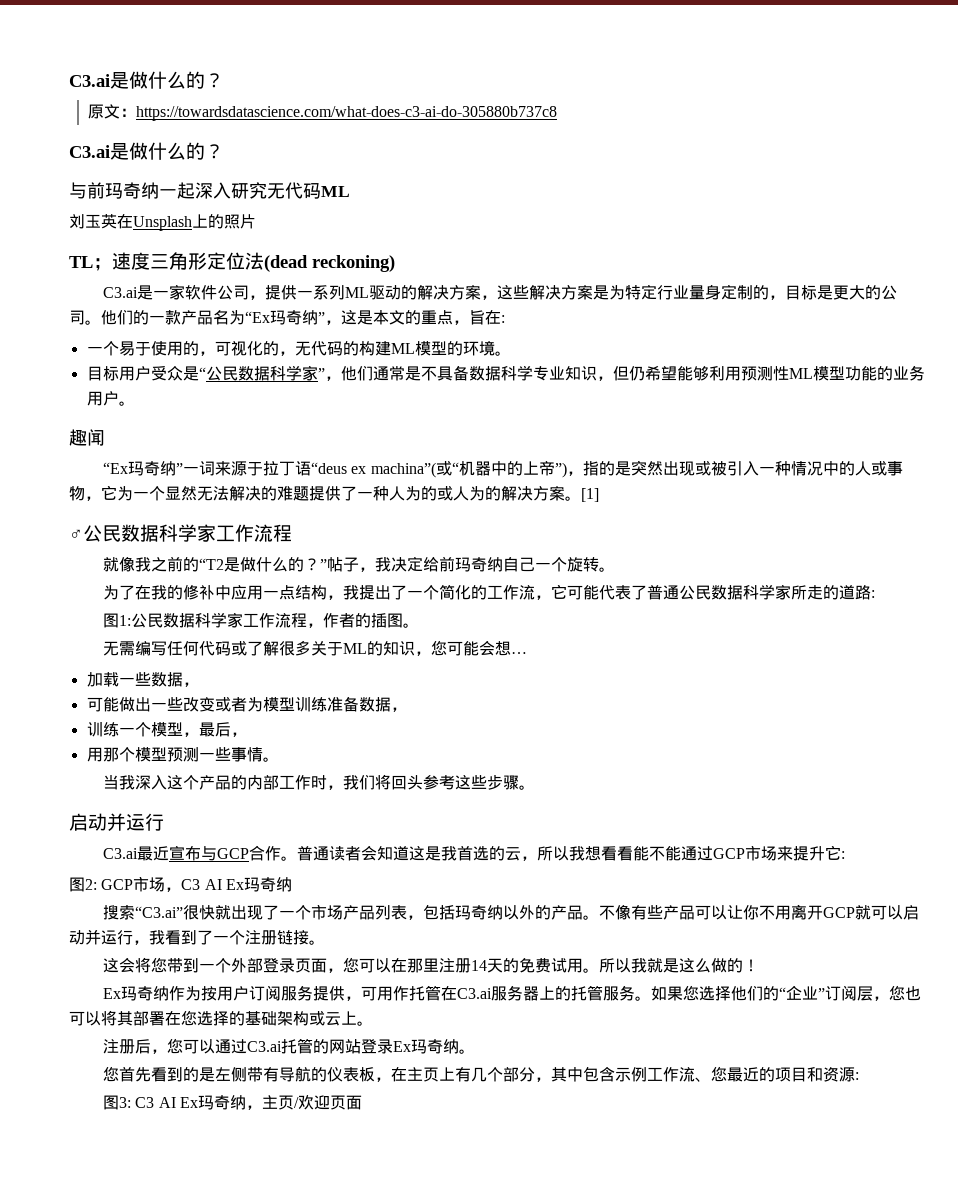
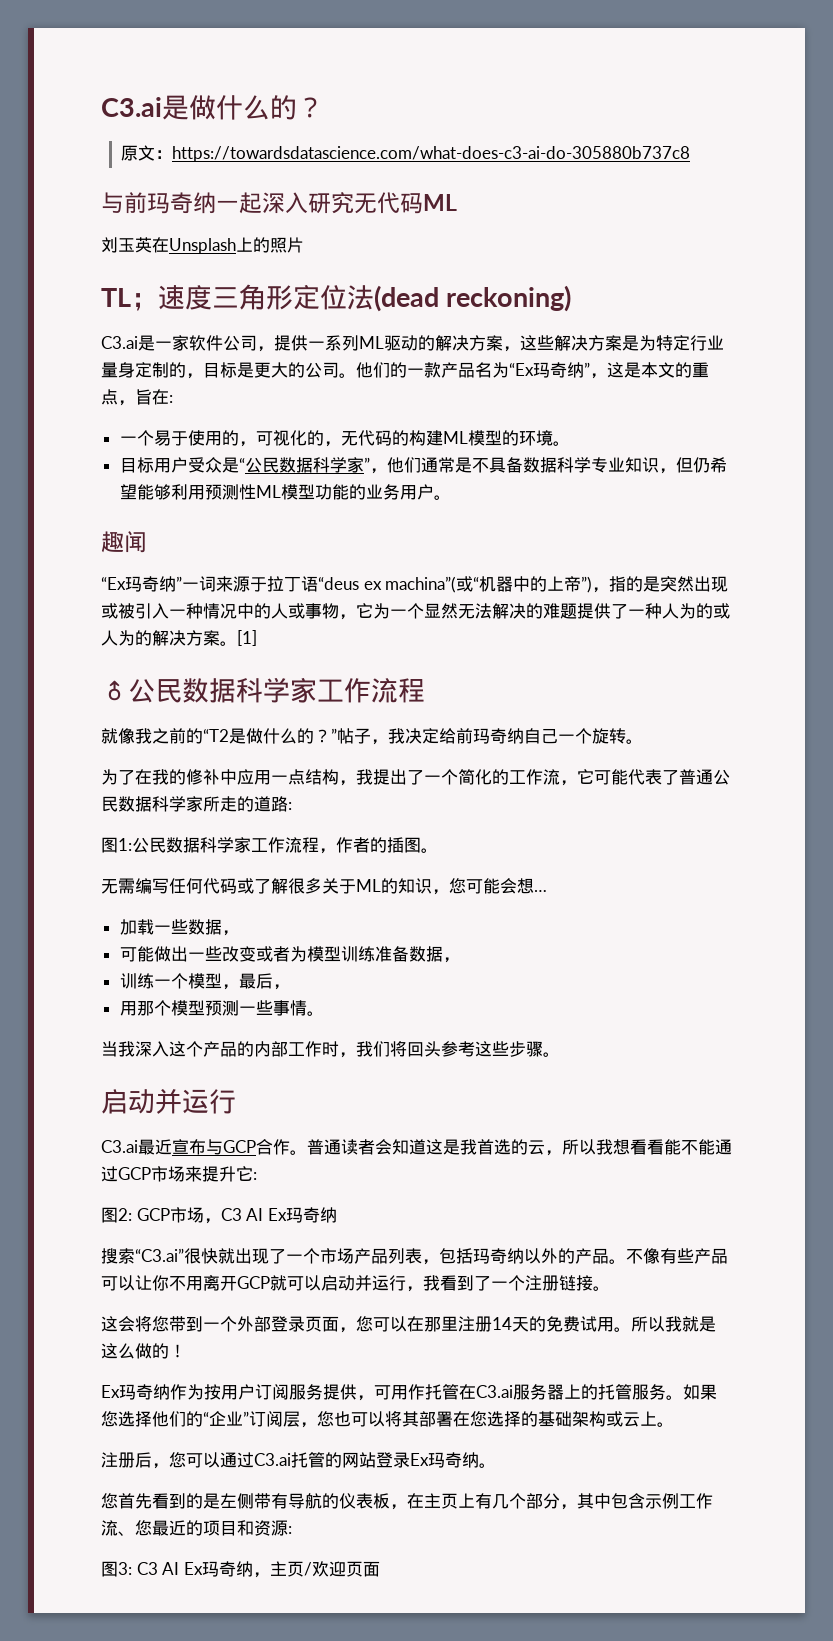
[69,142,224,160] // C3.ai是做什么的？ -> (690, 154) none

